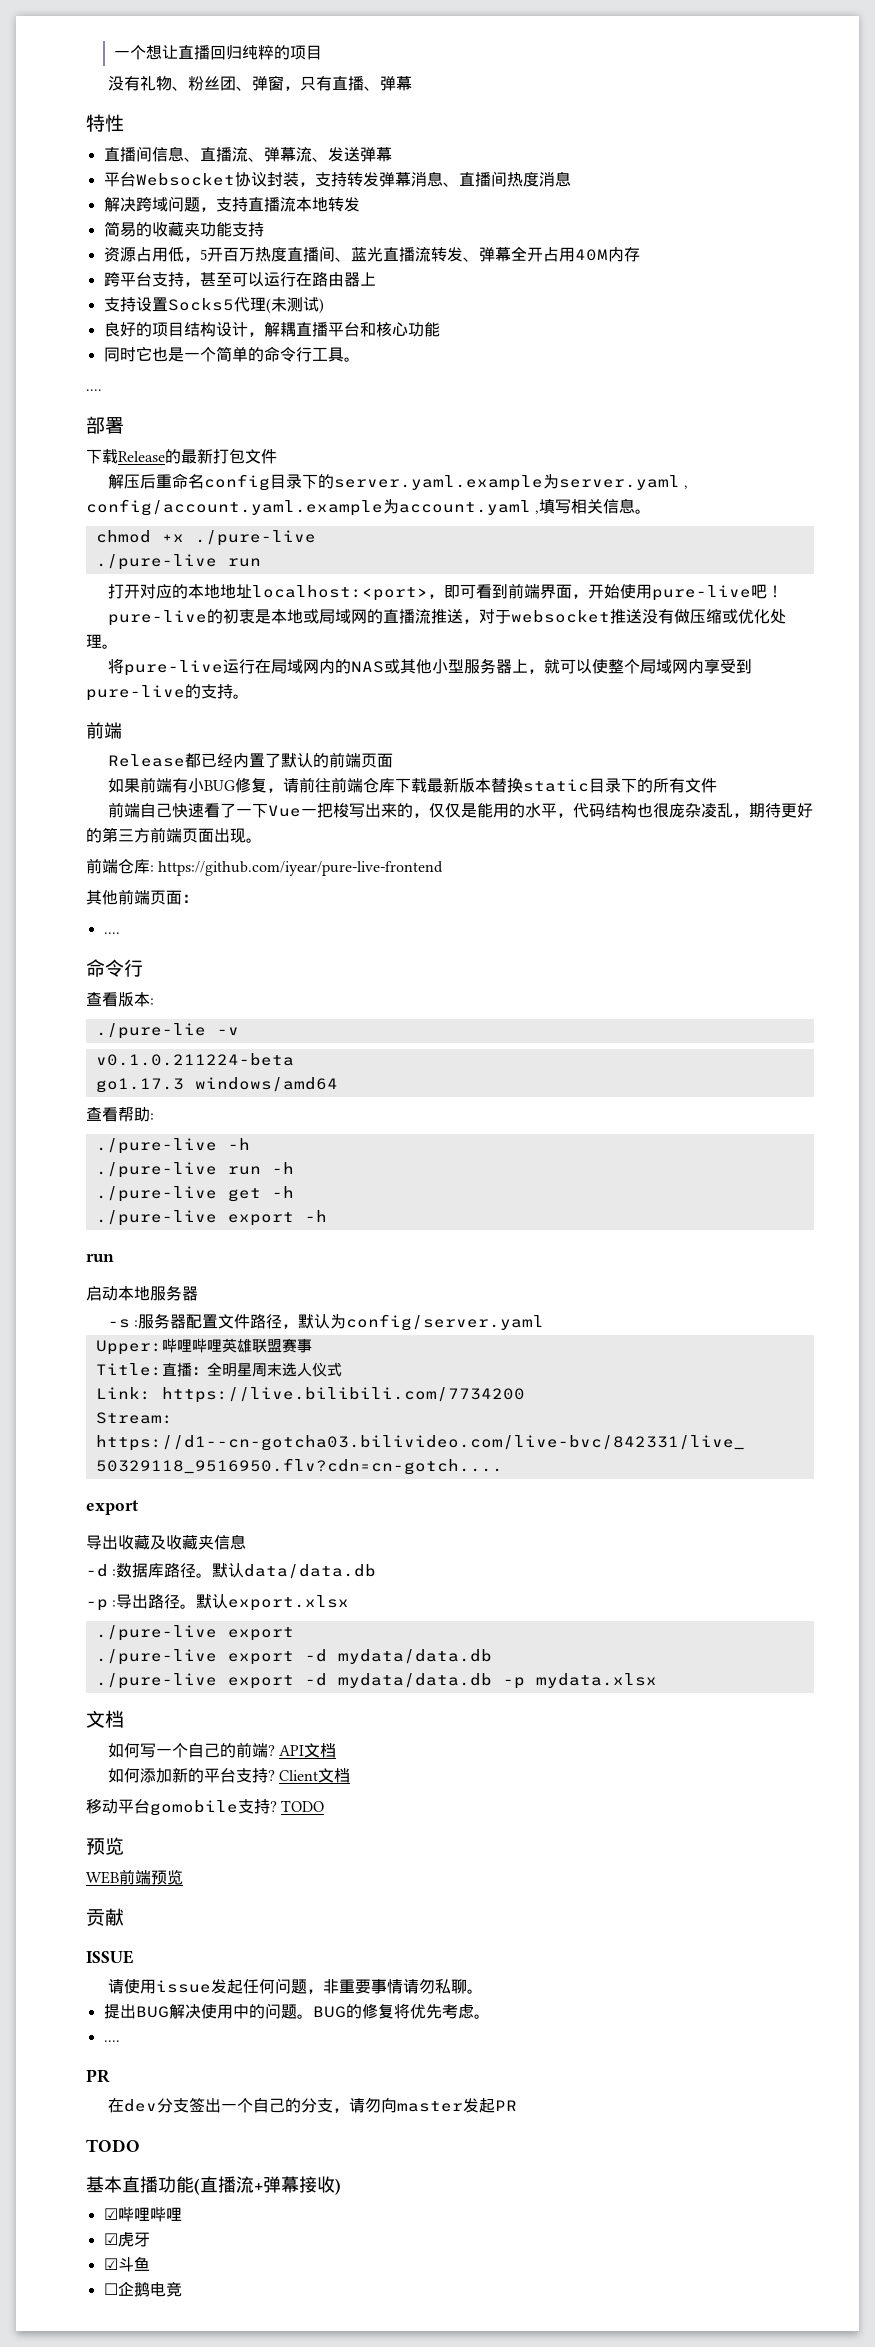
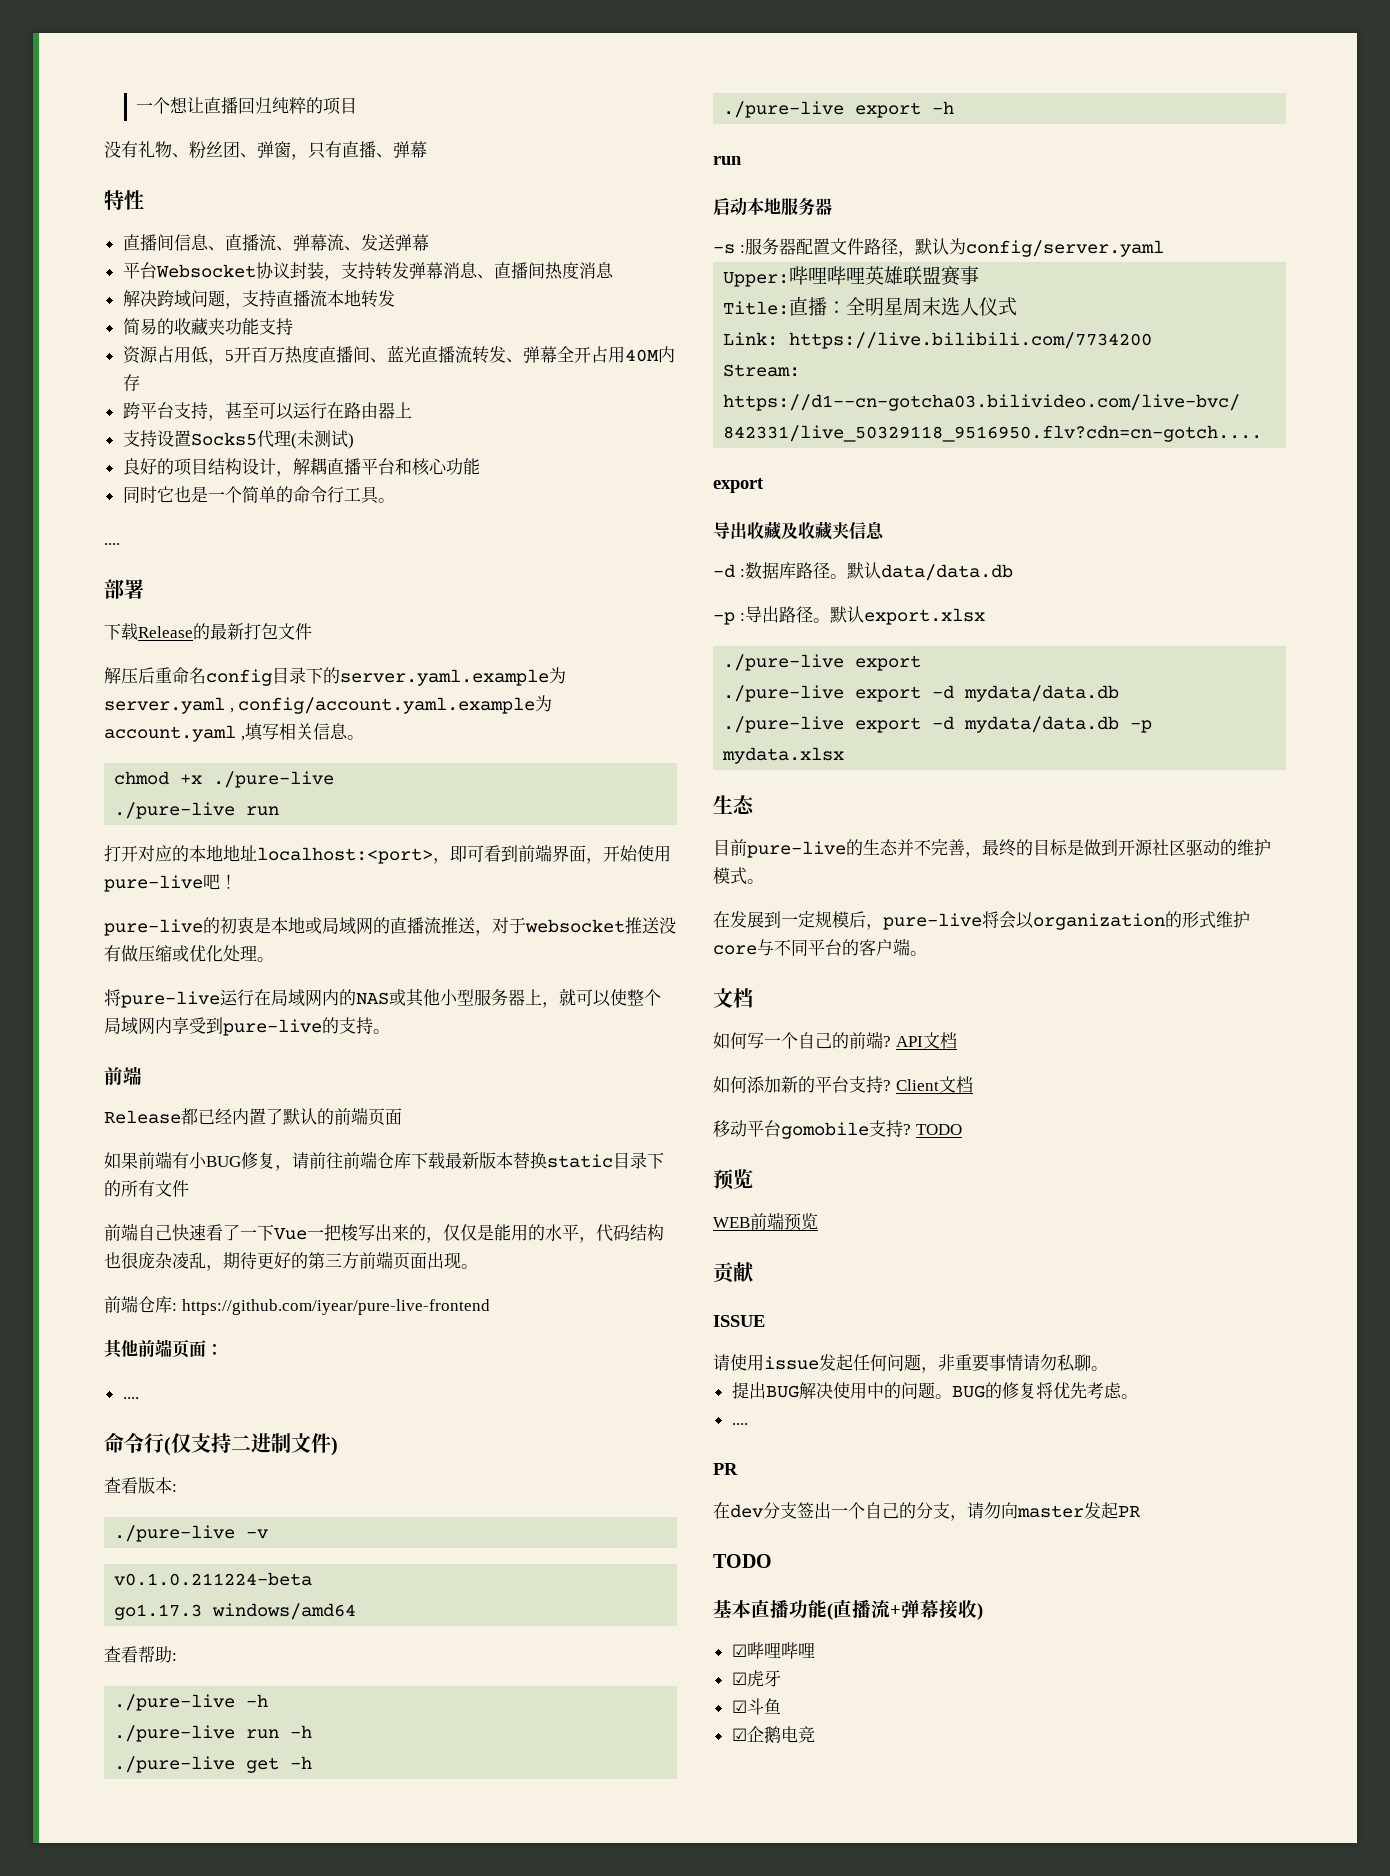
(143, 968) none -> [164,1433,338,1456] (仅支持二进制文件)
[95,1023,206,1039] ./pure-lie -> [114,1525,236,1542] ./pure-live
(657, 1680) none -> [713,795,755,815] [713,839,1271,858] [713,867,764,885] [713,911,1250,930] [713,938,927,956] // 生态 // 目前pure-live的生态并不完善，最终的目标是做到开源社区驱动的维护模式。 // 在发展到一定规模后，pure-live将会以organization的形式维护core与不同平台的客户端。
[103,2283,118,2295] ☐ -> [731,1728,747,1741] ☑

